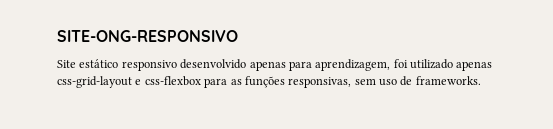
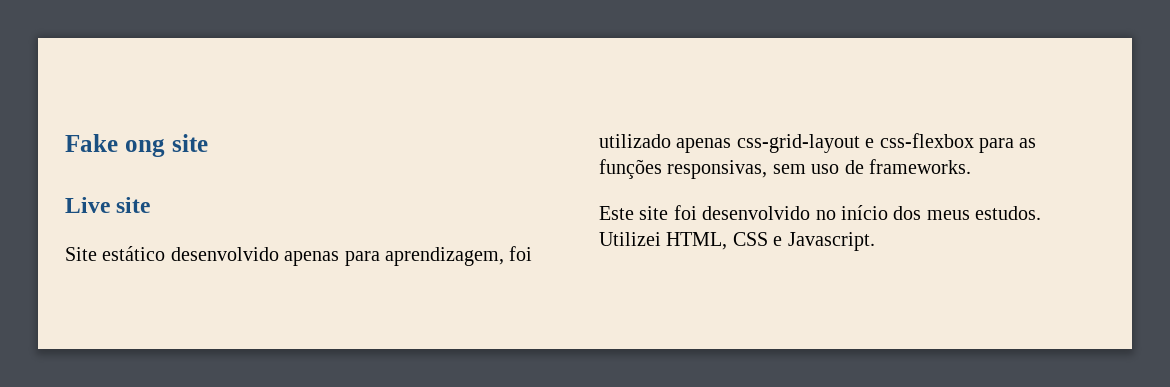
[57,30,238,42] SITE-ONG-RESPONSIVO -> [65,134,208,157] [65,197,151,213] Fake ong site // Live site
[121,60,177,71] responsivo -> (166, 253) none
(481, 80) none -> [599,205,1042,220] [599,232,875,251] // Este site foi desenvolvido no início dos meus estudos. Utilizei HTML, CSS e Javascript.

